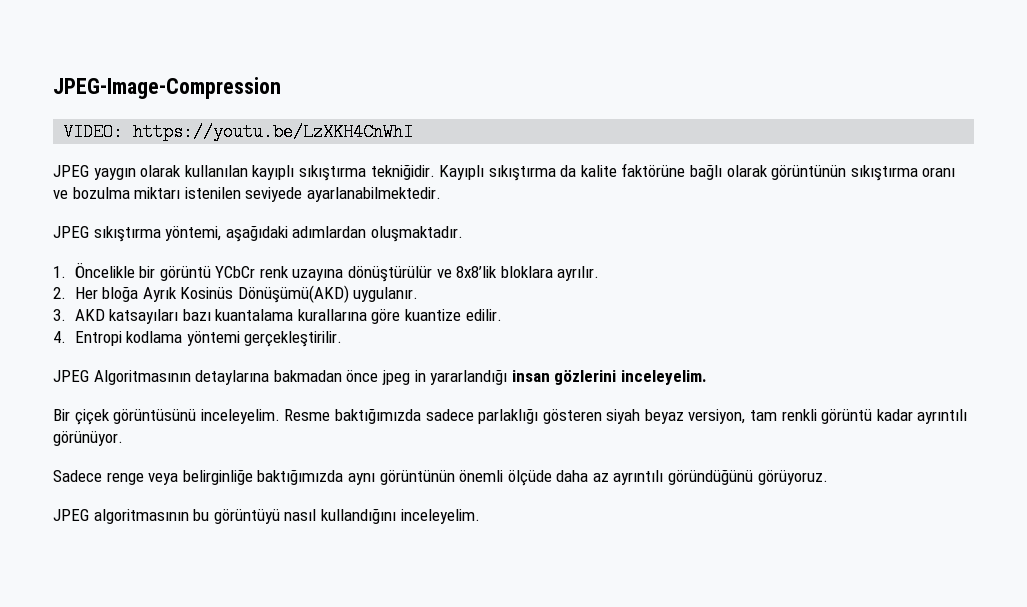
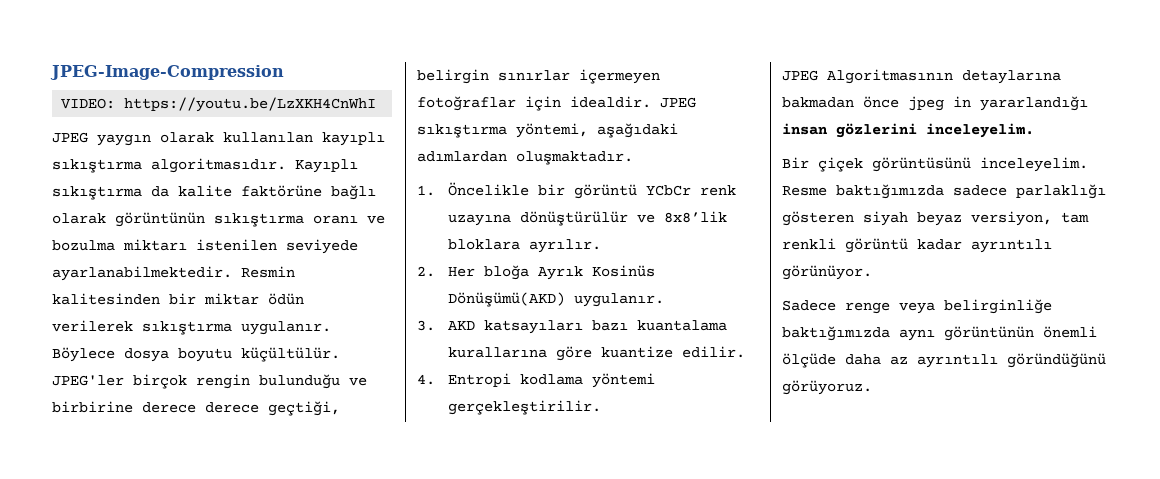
[370,164,435,180] tekniğidir. -> [151,158,286,173] algoritmasıdır.
(441, 194) // -> [241,266,295,278] [52,293,304,305] [52,320,331,335] [52,347,340,362] [52,374,367,389] [52,401,340,416] [417,69,660,84] [417,96,651,111] Resmin kalitesinden bir miktar ödün verilerek sıkıştırma uygulanır. Böylece dosya boyutu küçültülür. JPEG'ler birçok rengin bulunduğu ve birbirine derece derece geçtiği, belirgin sınırlar içermeyen fotoğraflar için idealdir.
[53,508,480,524] // JPEG algoritmasının bu görüntüyü nasıl kullandığını inceleyelim. -> (872, 387) none

